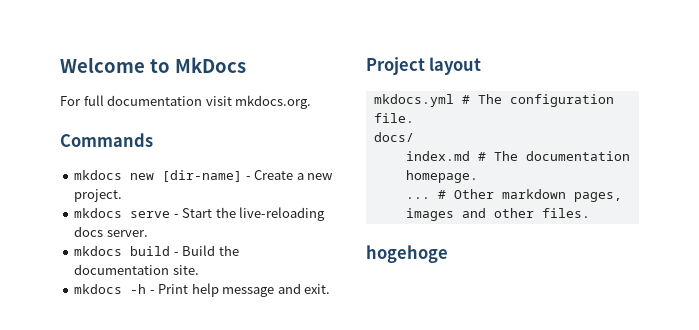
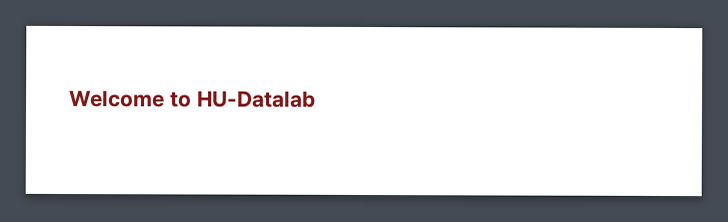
[174,57,246,73] [60,95,312,109] [60,133,153,147] [74,170,334,182] [74,189,123,202] [74,207,326,221] [74,226,148,237] [74,245,239,256] [74,264,199,275] [74,283,331,297] [366,57,482,75] [373,94,614,107] [373,113,414,123] [373,132,414,142] [405,151,630,161] [405,170,478,183] [405,189,622,202] [405,208,590,221] [366,245,448,263] MkDocs // For full documentation visit mkdocs.org. // Commands // mkdocs new [dir-name] - Create a new project. // mkdocs serve - Start the live-reloading docs server. // mkdocs build - Build the documentation site. // mkdocs -h - Print help message and exit. // Project layout // mkdocs.yml # The configuration file. // docs/ // index.md # The documentation homepage. // ... # Other markdown pages, images and other files. // hogehoge -> [196,90,316,108] HU-Datalab

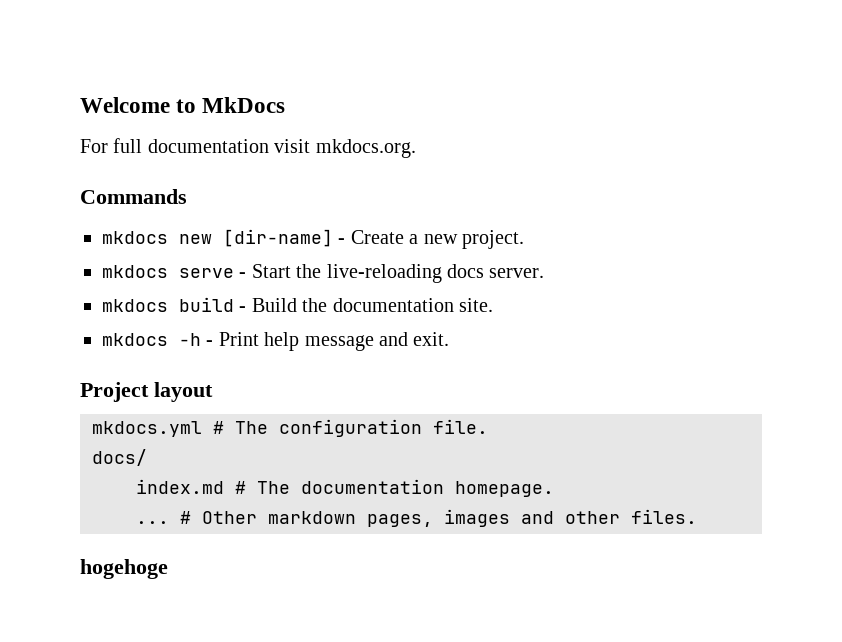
[196,90,316,108] HU-Datalab -> [202,97,286,113] [80,138,416,158] [80,189,187,204] [102,229,524,249] [102,264,545,283] [102,297,493,312] [102,332,450,351] [80,382,213,402] [92,419,488,437] [92,449,147,466] [136,479,554,497] [136,509,697,527] [80,559,168,579] MkDocs // For full documentation visit mkdocs.org. // Commands // mkdocs new [dir-name] - Create a new project. // mkdocs serve - Start the live-reloading docs server. // mkdocs build - Build the documentation site. // mkdocs -h - Print help message and exit. // Project layout // mkdocs.yml # The configuration file. // docs/ // index.md # The documentation homepage. // ... # Other markdown pages, images and other files. // hogehoge

